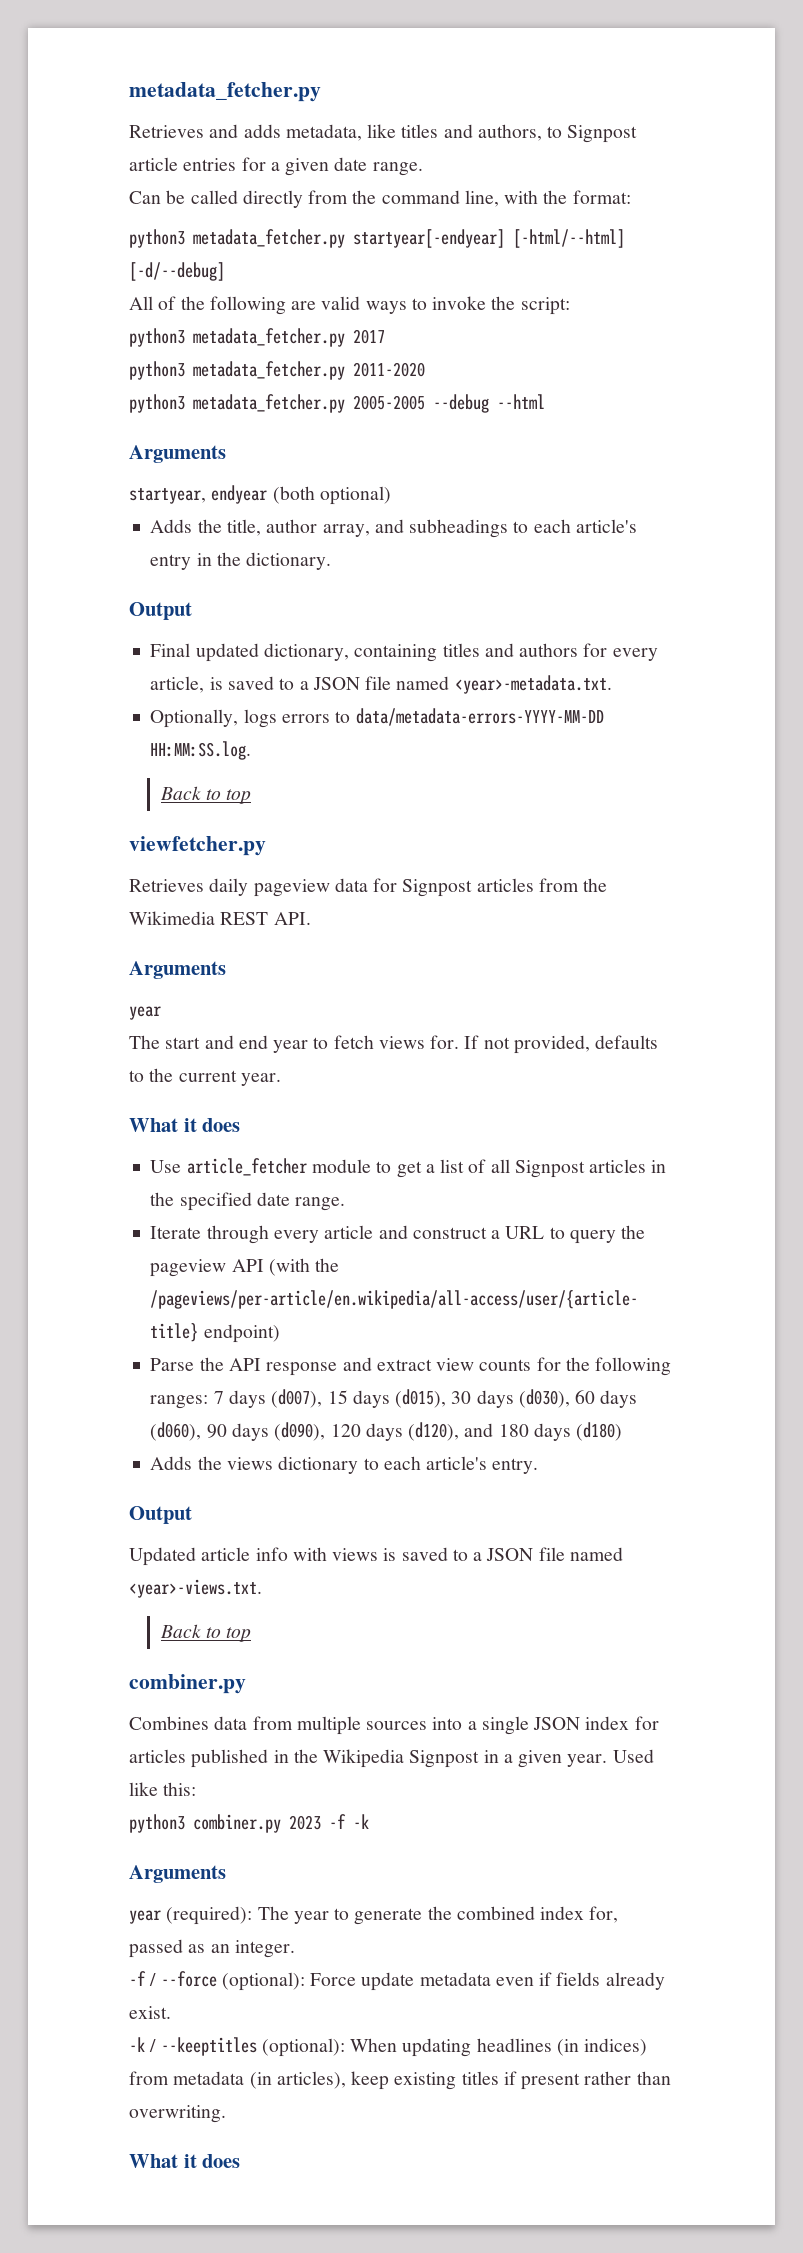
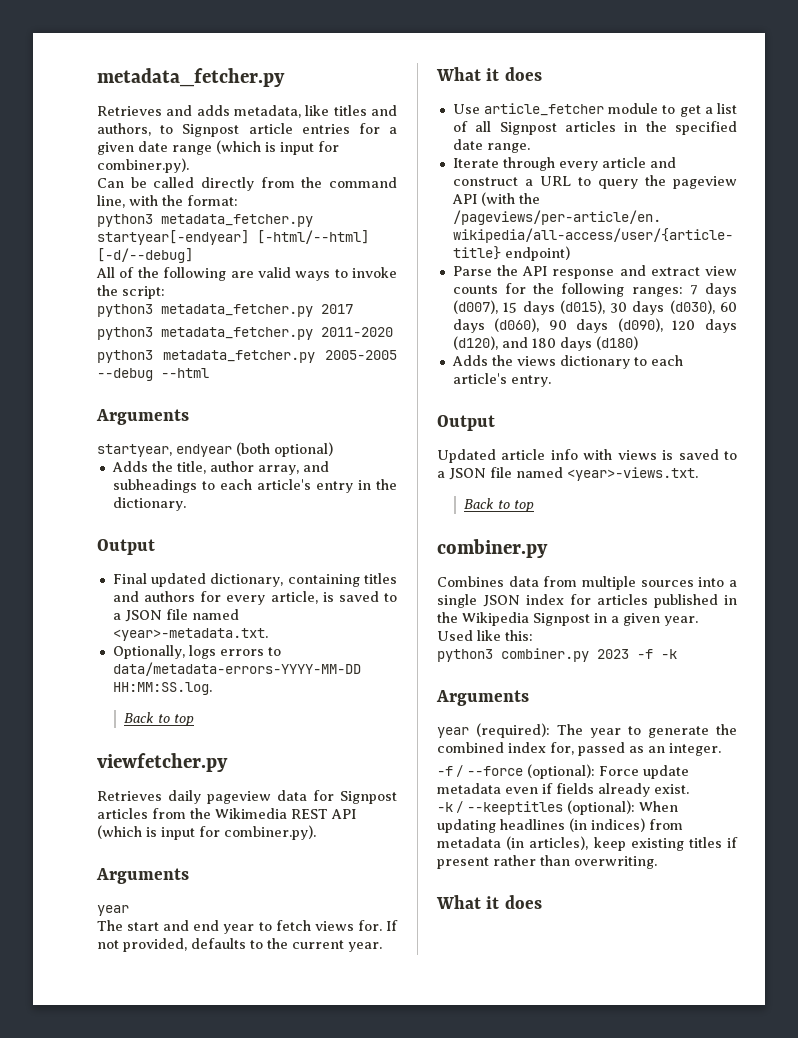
[372,162,423,176] range. -> [172,140,339,155] [97,158,189,173] range (which is input for combiner.py).
[273,912,311,925] API. -> [331,809,356,819] [97,825,316,840] API (which is input for combiner.py).

